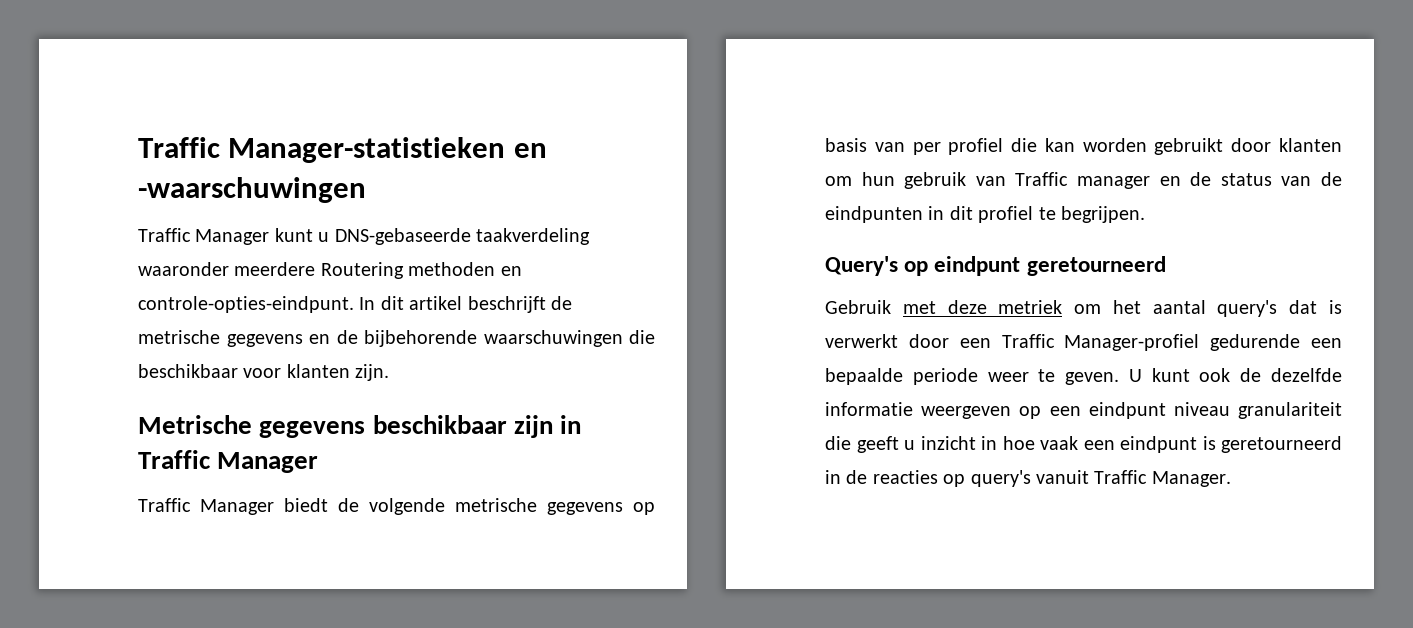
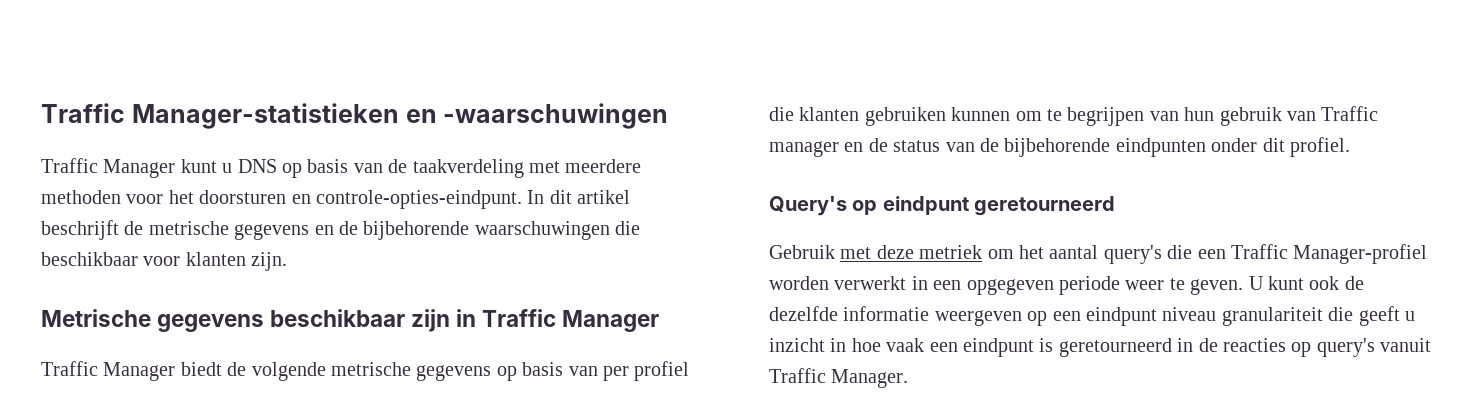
[334,228,590,245] [138,262,496,279] DNS-gebaseerde taakverdeling waaronder meerdere Routering methoden -> [237,159,642,178] [41,190,287,204] DNS op basis van de taakverdeling met meerdere methoden voor het doorsturen
[1044,138,1342,155] [825,176,852,186] kan worden gebruikt door klanten om -> [799,107,1179,126] klanten gebruiken kunnen om te begrijpen van
[825,206,1145,223] eindpunten in dit profiel te begrijpen. -> [1004,137,1350,157] bijbehorende eindpunten onder dit profiel.
[1289,300,1342,314] [825,334,1342,351] [825,368,903,385] dat is verwerkt door een Traffic Manager-profiel gedurende een bepaalde -> [1167,244,1428,264] [769,276,1054,295] die een Traffic Manager-profiel worden verwerkt in een opgegeven

